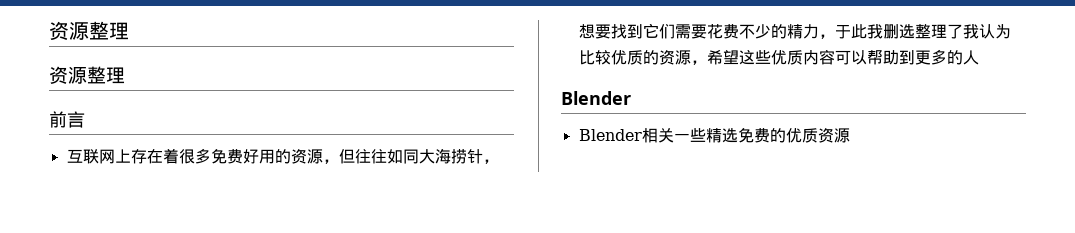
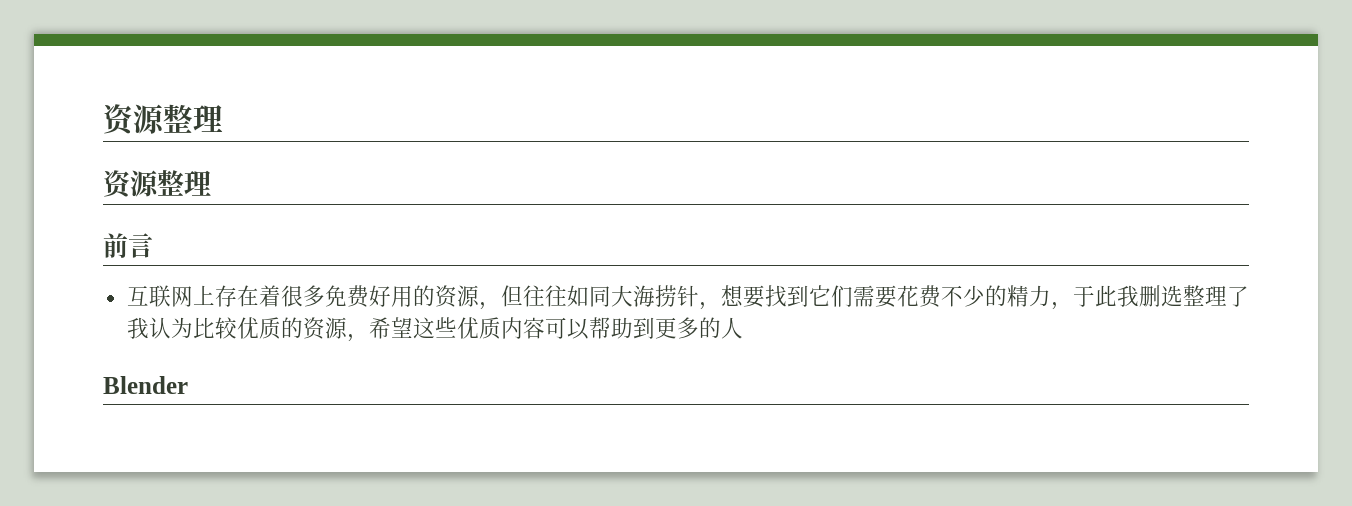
[578,128,850,143] // Blender相关一些精选免费的优质资源 -> (188, 385) none

